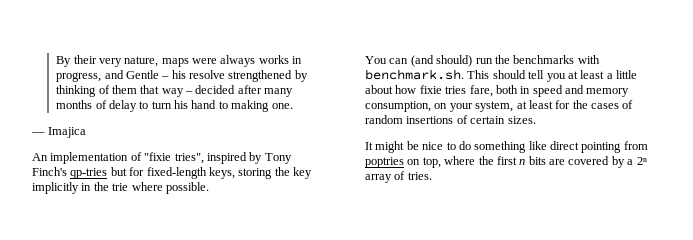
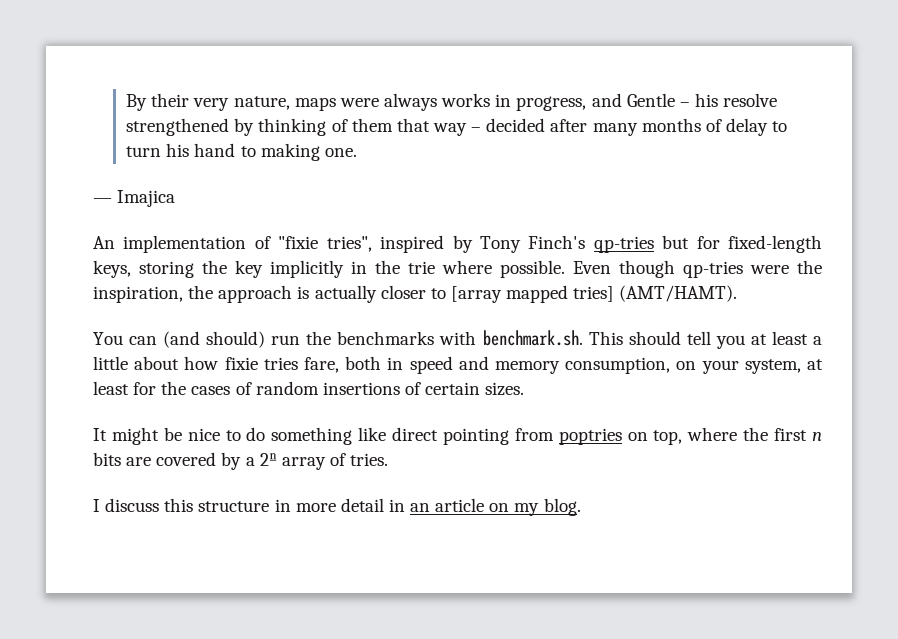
(209, 188) none -> [573,260,822,278] [93,285,738,303] Even though qp-tries were the inspiration, the approach is actually closer to [array mapped tries] (AMT/HAMT).
(432, 176) none -> [93,498,581,516] // I discuss this structure in more detail in an article on my blog.

